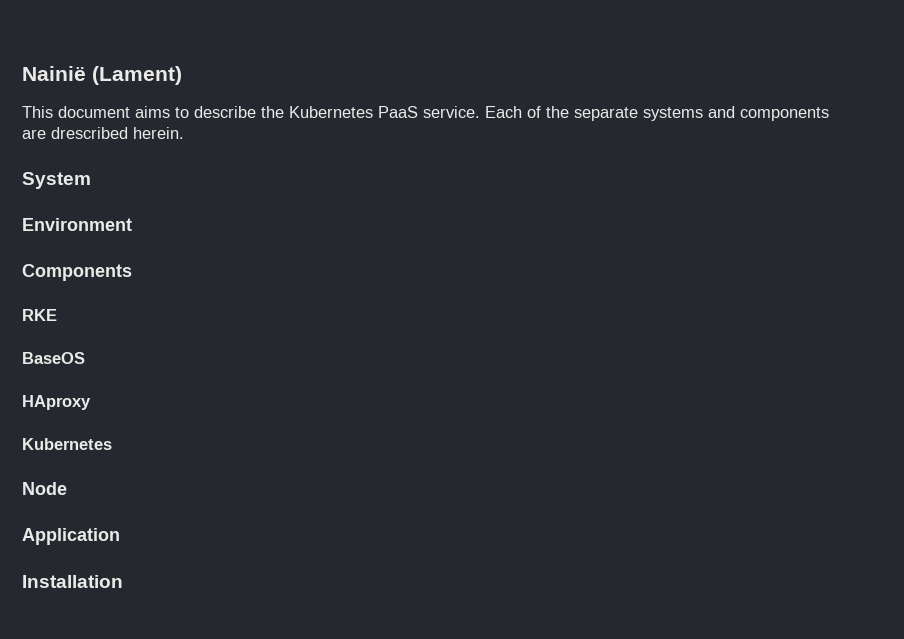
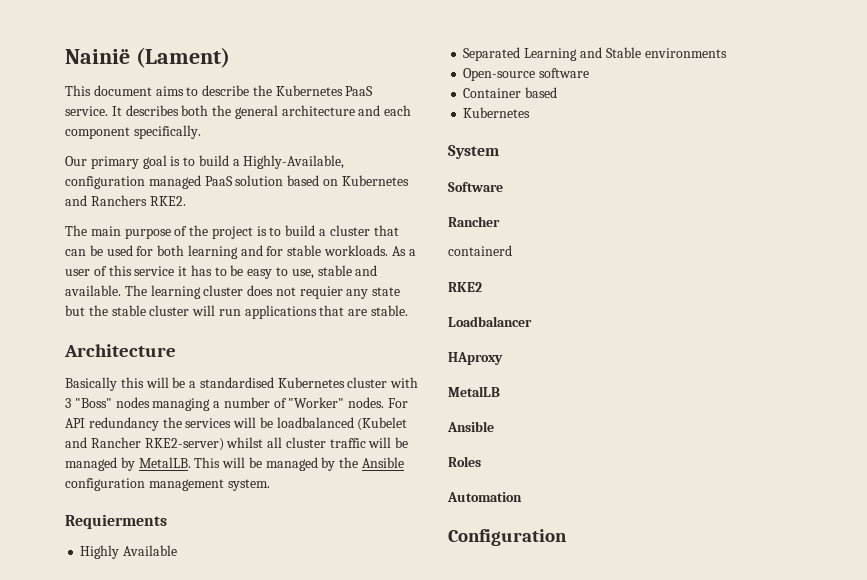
[485,106,829,121] [22,127,184,139] [22,172,91,189] [22,218,132,231] [22,264,132,281] [22,309,57,321] [22,352,85,364] [22,395,91,410] [22,438,112,450] [22,482,67,495] [22,528,120,545] [22,575,123,588] Each of the separate systems and components are drescribed herein. // System // Environment // Components // RKE // BaseOS // HAproxy // Kubernetes // Node // Application // Installation -> [111,105,412,119] [65,125,201,139] [65,155,345,169] [65,175,409,189] [65,195,186,206] [65,225,399,239] [65,245,416,259] [65,265,378,279] [65,285,401,299] [65,305,409,319] [64,344,176,357] [65,377,419,391] [65,397,409,411] [65,417,408,431] [65,437,409,451] [65,457,405,471] [65,478,270,491] [65,514,167,529] [80,545,178,559] [463,47,727,61] [463,68,590,81] [463,87,558,98] [463,107,531,118] [448,145,499,159] [448,182,503,192] [448,216,500,227] [448,245,512,256] [448,282,482,292] [448,316,532,327] [448,352,503,365] [448,386,500,397] [447,421,494,432] [448,456,481,467] [447,492,522,502] [448,529,567,546] It describes both the general architecture and each component specifically. // Our primary goal is to build a Highly-Available, configuration managed PaaS solution based on Kubernetes and Ranchers RKE2. // The main purpose of the project is to build a cluster that can be used for both learning and for stable workloads. As a user of this service it has to be easy to use, stable and available. The learning cluster does not requier any state but the stable cluster will run applications that are stable. // Architecture // Basically this will be a standardised Kubernetes cluster with 3 "Boss" nodes managing a number of "Worker" nodes. For API redundancy the services will be loadbalanced (Kubelet and Rancher RKE2-server) whilst all cluster traffic will be managed by MetalLB. This will be managed by the Ansible configuration management system. // Requierments // Highly Available // Separated Learning and Stable environments // Open-source software // Container based // Kubernetes // System // Software // Rancher // containerd // RKE2 // Loadbalancer // HAproxy // MetalLB // Ansible // Roles // Automation // Configuration

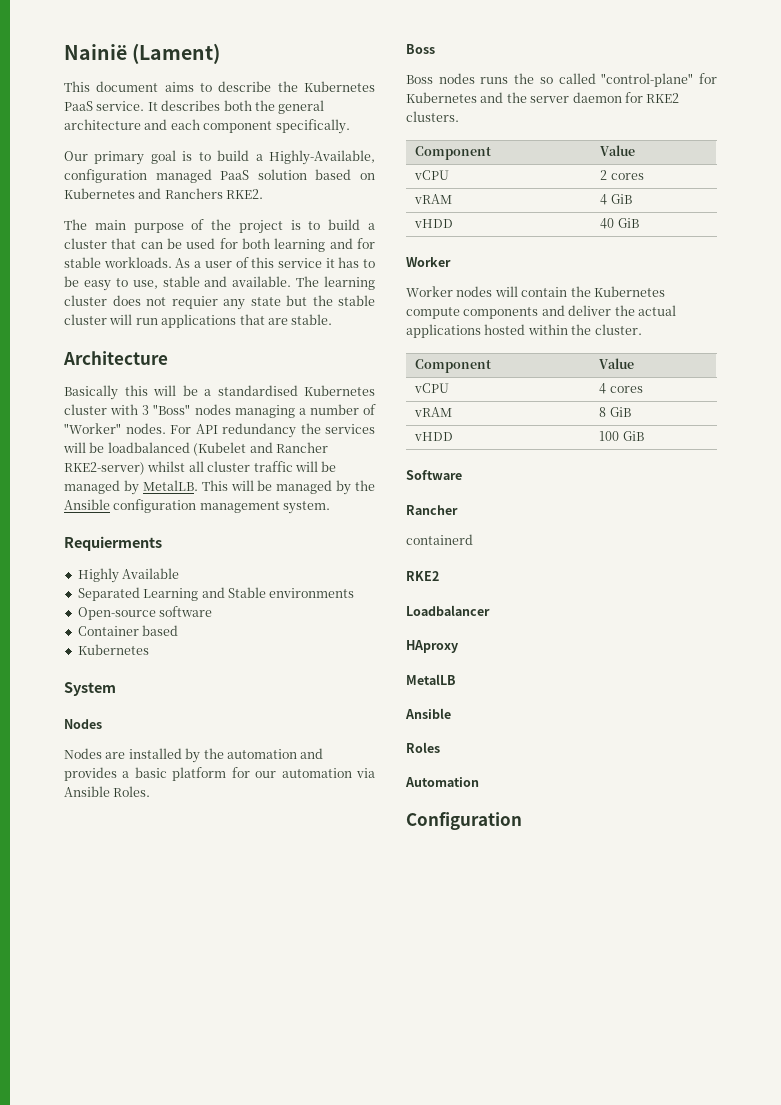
(499, 152) none -> [64,719,102,729] [64,748,324,763] [64,767,375,781] [64,786,151,797] [406,44,435,54] [406,73,717,87] [406,92,680,103] [406,111,459,122] [415,146,492,160] [600,145,636,156] [414,170,450,180] [600,170,644,180] [414,194,453,204] [600,194,632,205] [414,219,454,228] [600,218,639,229] [406,257,451,267] [406,286,665,297] [406,305,676,319] [406,324,642,338] [415,359,492,373] [599,358,635,369] [414,383,450,393] [599,383,643,394] [414,407,453,417] [599,407,631,417] [414,432,454,441] [599,431,644,441] // Nodes // Nodes are installed by the automation and provides a basic platform for our automation via Ansible Roles. // Boss // Boss nodes runs the so called "control-plane" for Kubernetes and the server daemon for RKE2 clusters. // Component | Value // vCPU | 2 cores // vRAM | 4 GiB // vHDD | 40 GiB // Worker // Worker nodes will contain the Kubernetes compute components and deliver the actual applications hosted within the cluster. // Component | Value // vCPU | 4 cores // vRAM | 8 GiB // vHDD | 100 GiB

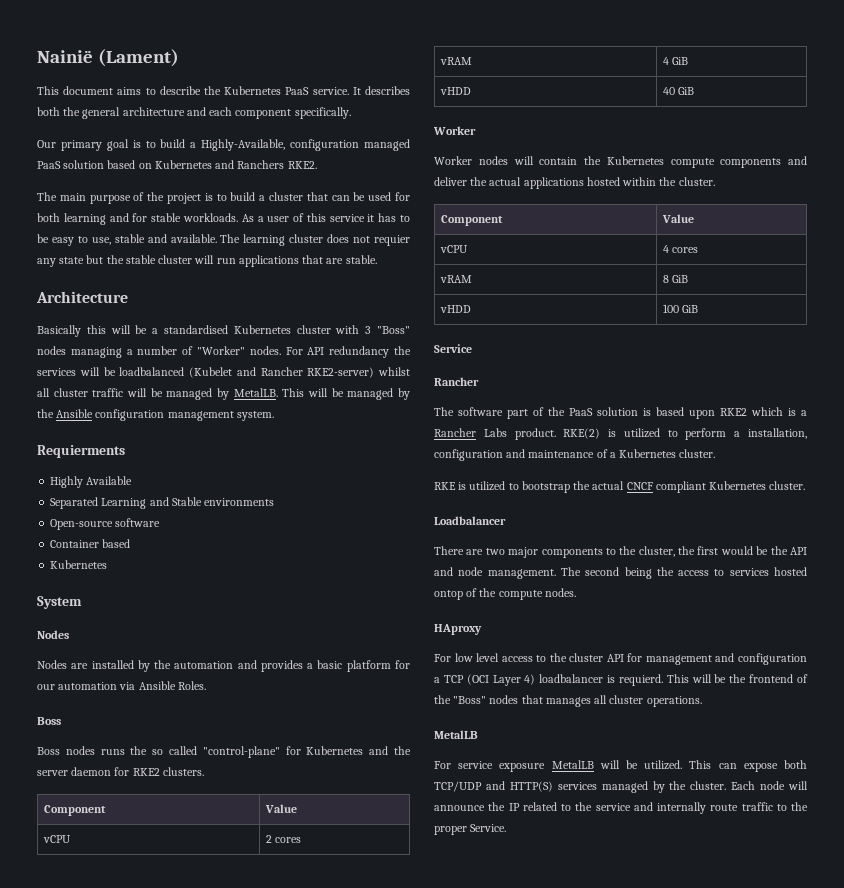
[406,470,462,480] Software -> [434,344,472,353] Service
[406,534,473,545] [406,571,439,581] [406,605,490,616] [406,640,458,653] [406,674,456,685] [405,708,451,719] [406,742,440,753] [405,777,479,787] [406,812,522,830] containerd // RKE2 // Loadbalancer // HAproxy // MetalLB // Ansible // Roles // Automation // Configuration -> [434,407,807,419] [434,428,807,440] [434,449,716,461] [434,481,806,493] [434,516,506,525] [434,546,807,558] [434,567,807,579] [434,588,576,600] [434,624,482,635] [434,653,808,665] [434,674,808,686] [434,695,702,707] [434,730,478,739] [434,760,807,772] [434,781,808,793] [434,802,808,814] [434,824,507,835] The software part of the PaaS solution is based upon RKE2 which is a Rancher Labs product. RKE(2) is utilized to perform a installation, configuration and maintenance of a Kubernetes cluster. // RKE is utilized to bootstrap the actual CNCF compliant Kubernetes cluster. // Loadbalancer // There are two major components to the cluster, the first would be the API and node management. The second being the access to services hosted ontop of the compute nodes. // HAproxy // For low level access to the cluster API for management and configuration a TCP (OCI Layer 4) loadbalancer is requierd. This will be the frontend of the "Boss" nodes that manages all cluster operations. // MetalLB // For service exposure MetalLB will be utilized. This can expose both TCP/UDP and HTTP(S) services managed by the cluster. Each node will announce the IP related to the service and internally route traffic to the proper Service.

